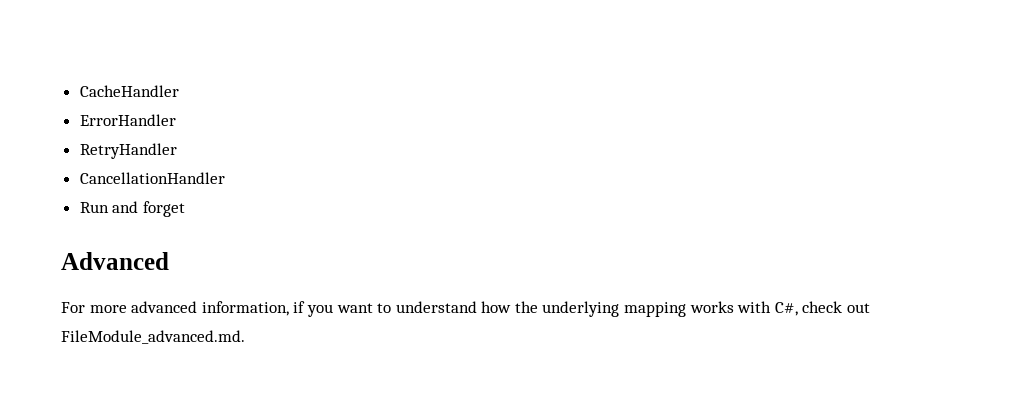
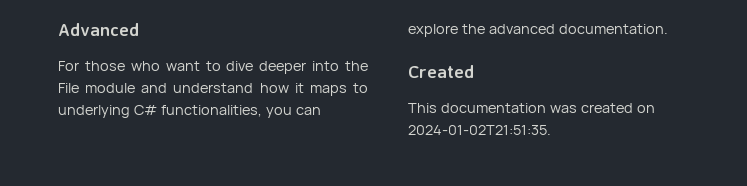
[79,85,179,97] [79,114,176,126] [79,143,177,159] [79,172,225,184] [79,201,185,217] [61,252,169,270] [61,301,871,317] [61,330,245,344] CacheHandler // ErrorHandler // RetryHandler // CancellationHandler // Run and forget // Advanced // For more advanced information, if you want to understand how the underlying mapping works with C#, check out FileModule_advanced.md. -> [58,23,139,36] [58,61,368,74] [58,83,369,96] [58,105,321,118] [408,24,668,37] [408,65,474,78] [408,103,655,113] [408,125,551,135] Advanced // For those who want to dive deeper into the File module and understand how it maps to underlying C# functionalities, you can explore the advanced documentation. // Created // This documentation was created on 2024-01-02T21:51:35.

